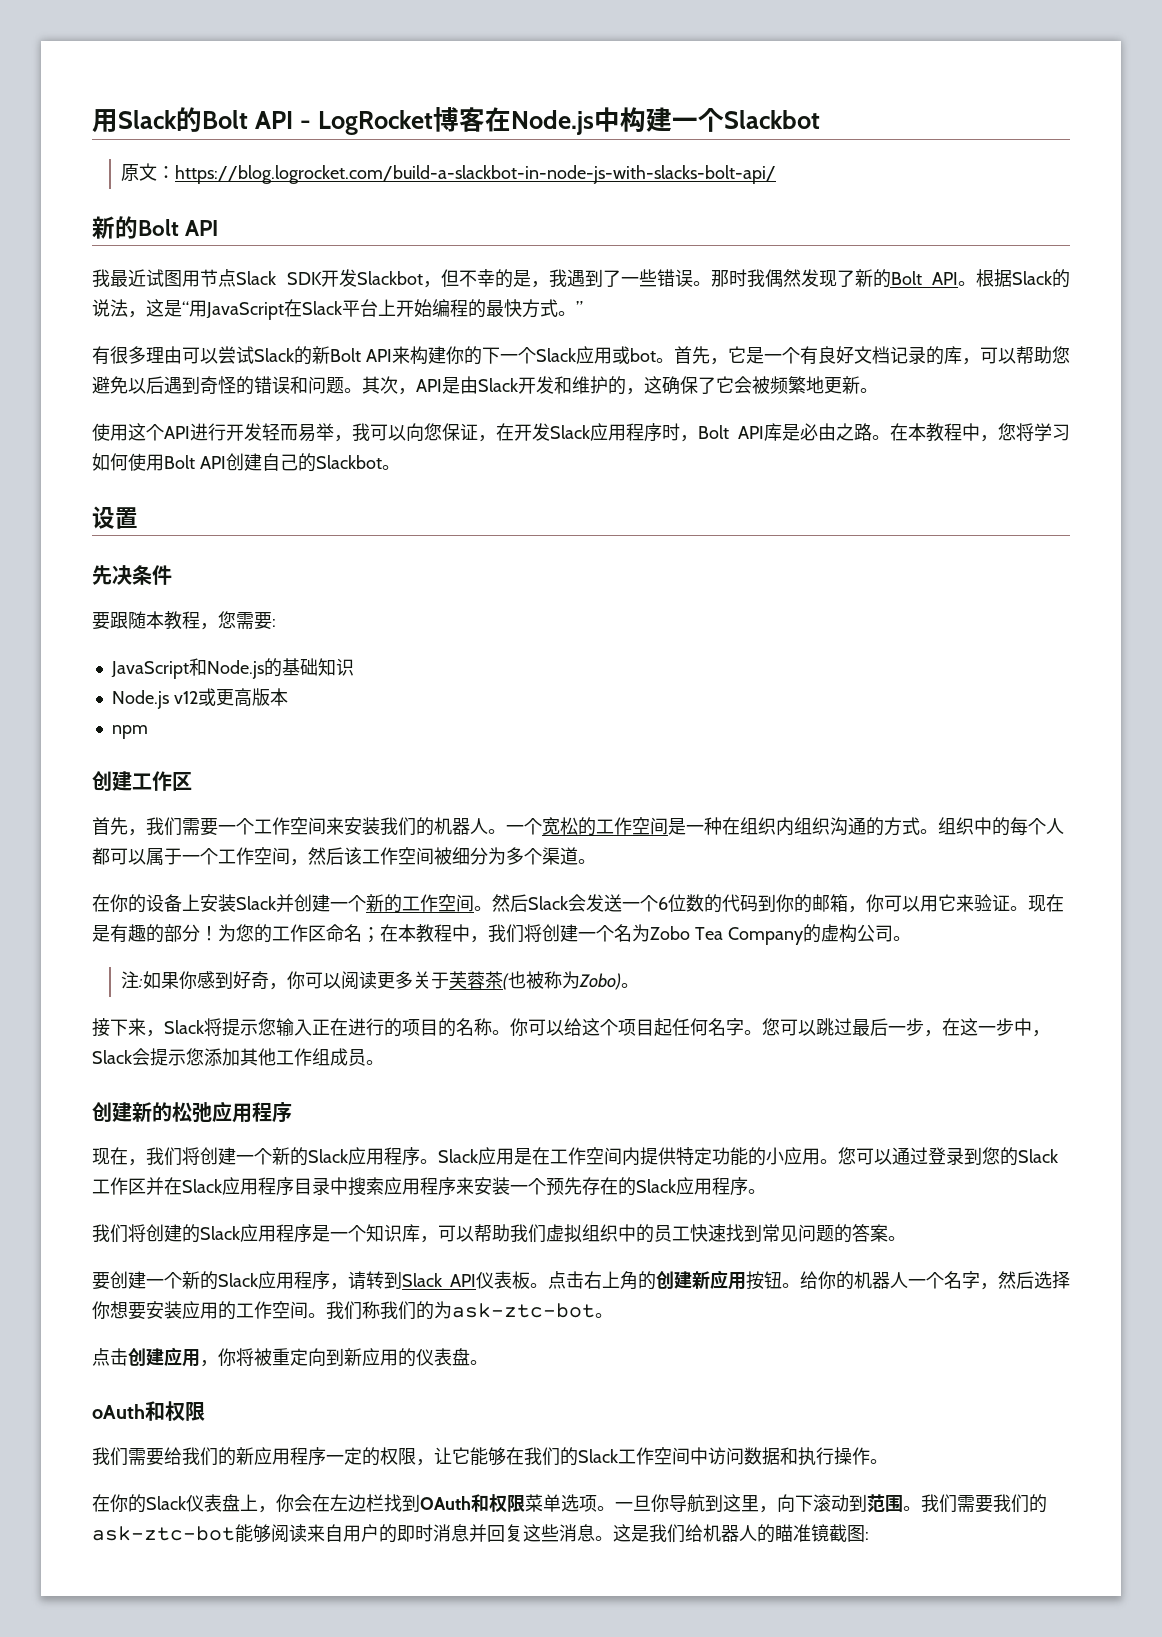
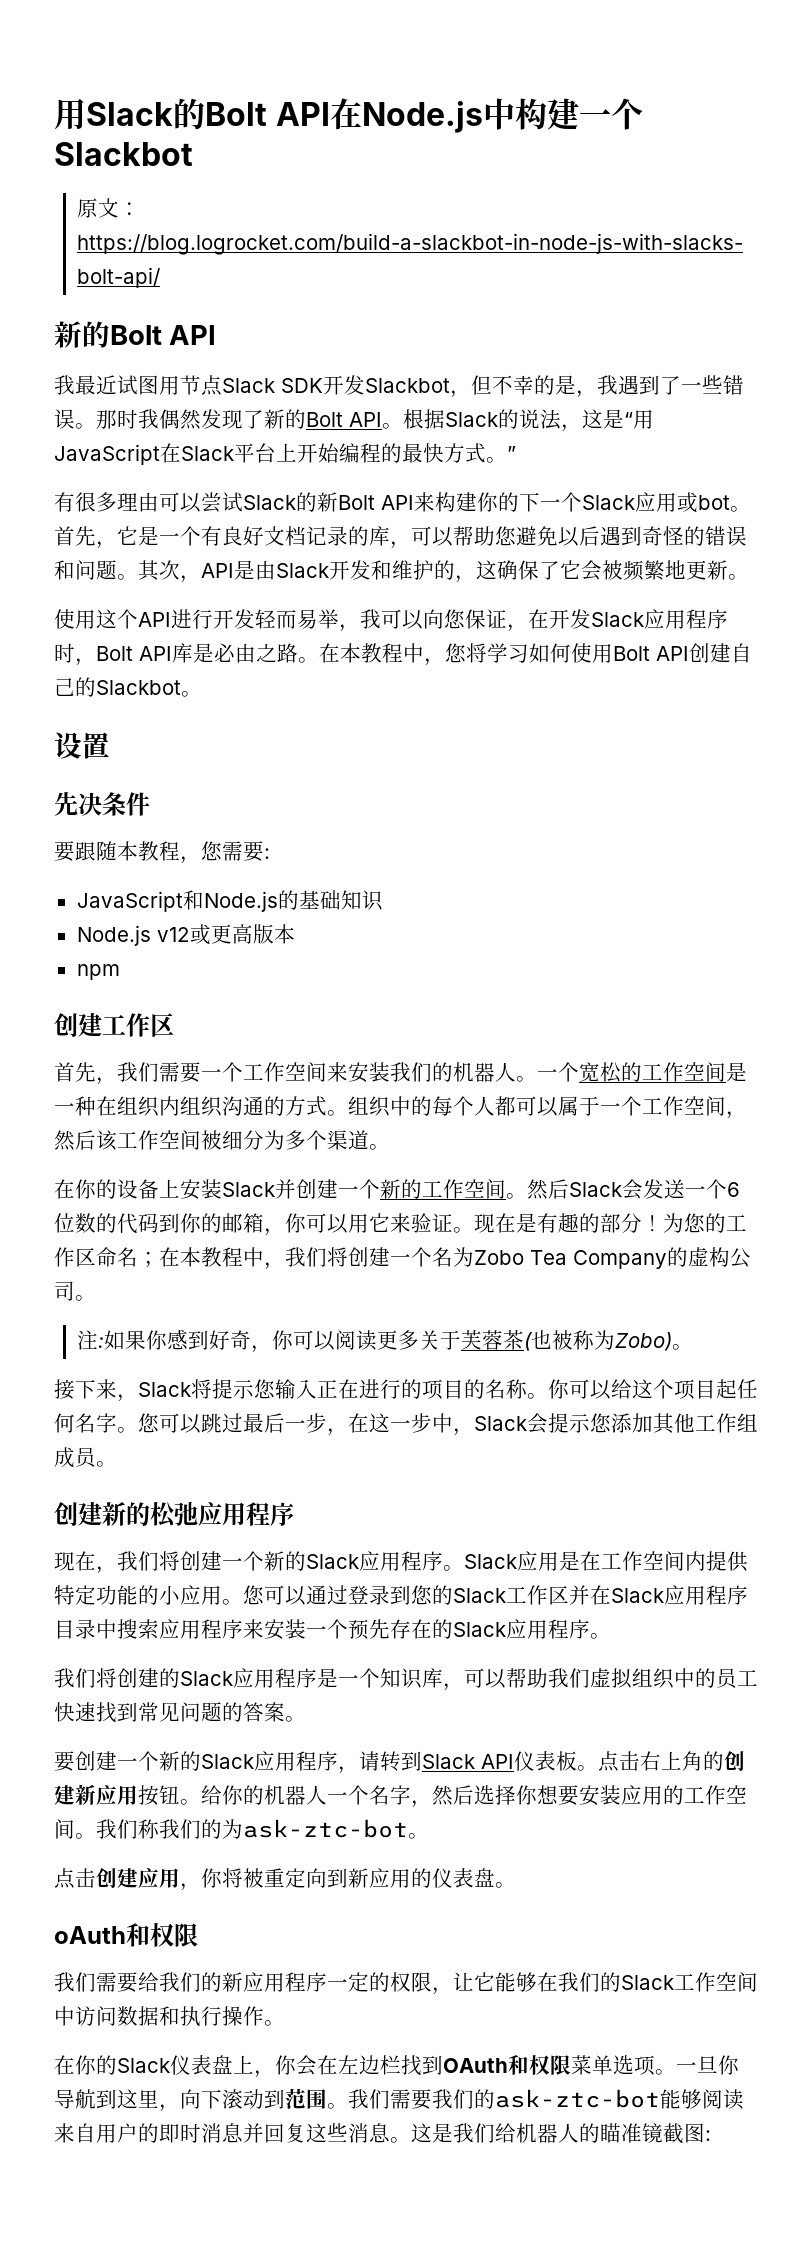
[299,107,485,135] - LogRocket博客 -> (330, 114) none

